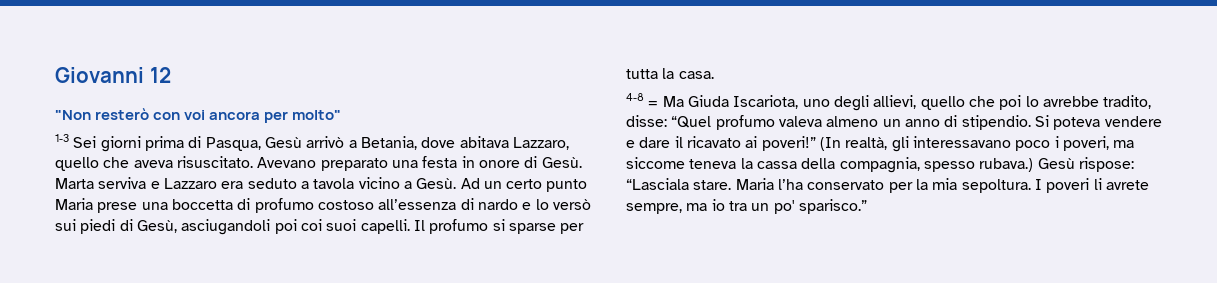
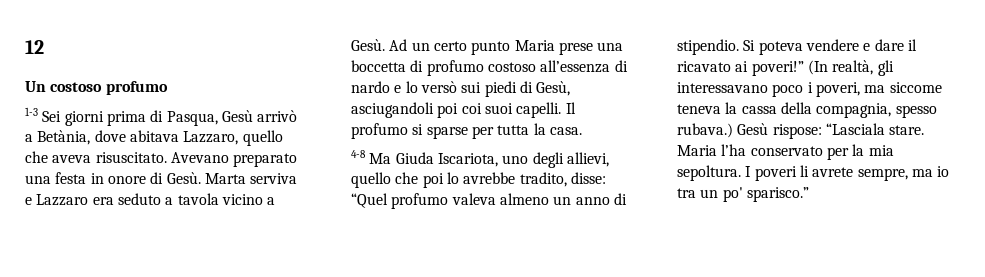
[55,67,144,83] Giovanni -> (25, 47) none
[55,108,342,123] "Non resterò con voi ancora per molto" -> [25,81,168,95] Un costoso profumo
[360,136,417,150] Betania, -> [37,130,91,145] Betània,
[648,101,659,107] = -> (366, 154) none

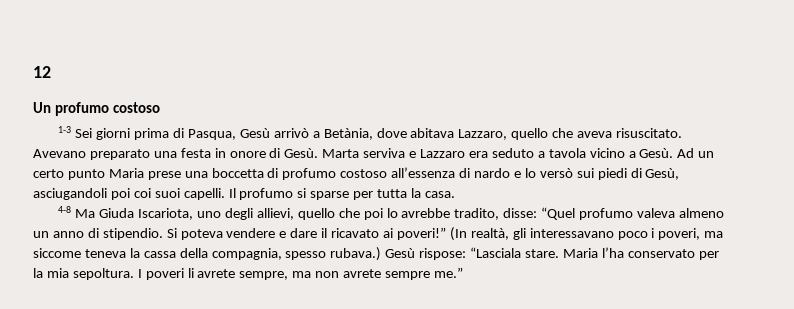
[50,81,168,95] costoso profumo -> [54,102,160,116] profumo costoso
[937,166,950,177] [677,187,809,202] io tra un po' sparisco.” -> [315,267,463,280] non avrete sempre me.”

